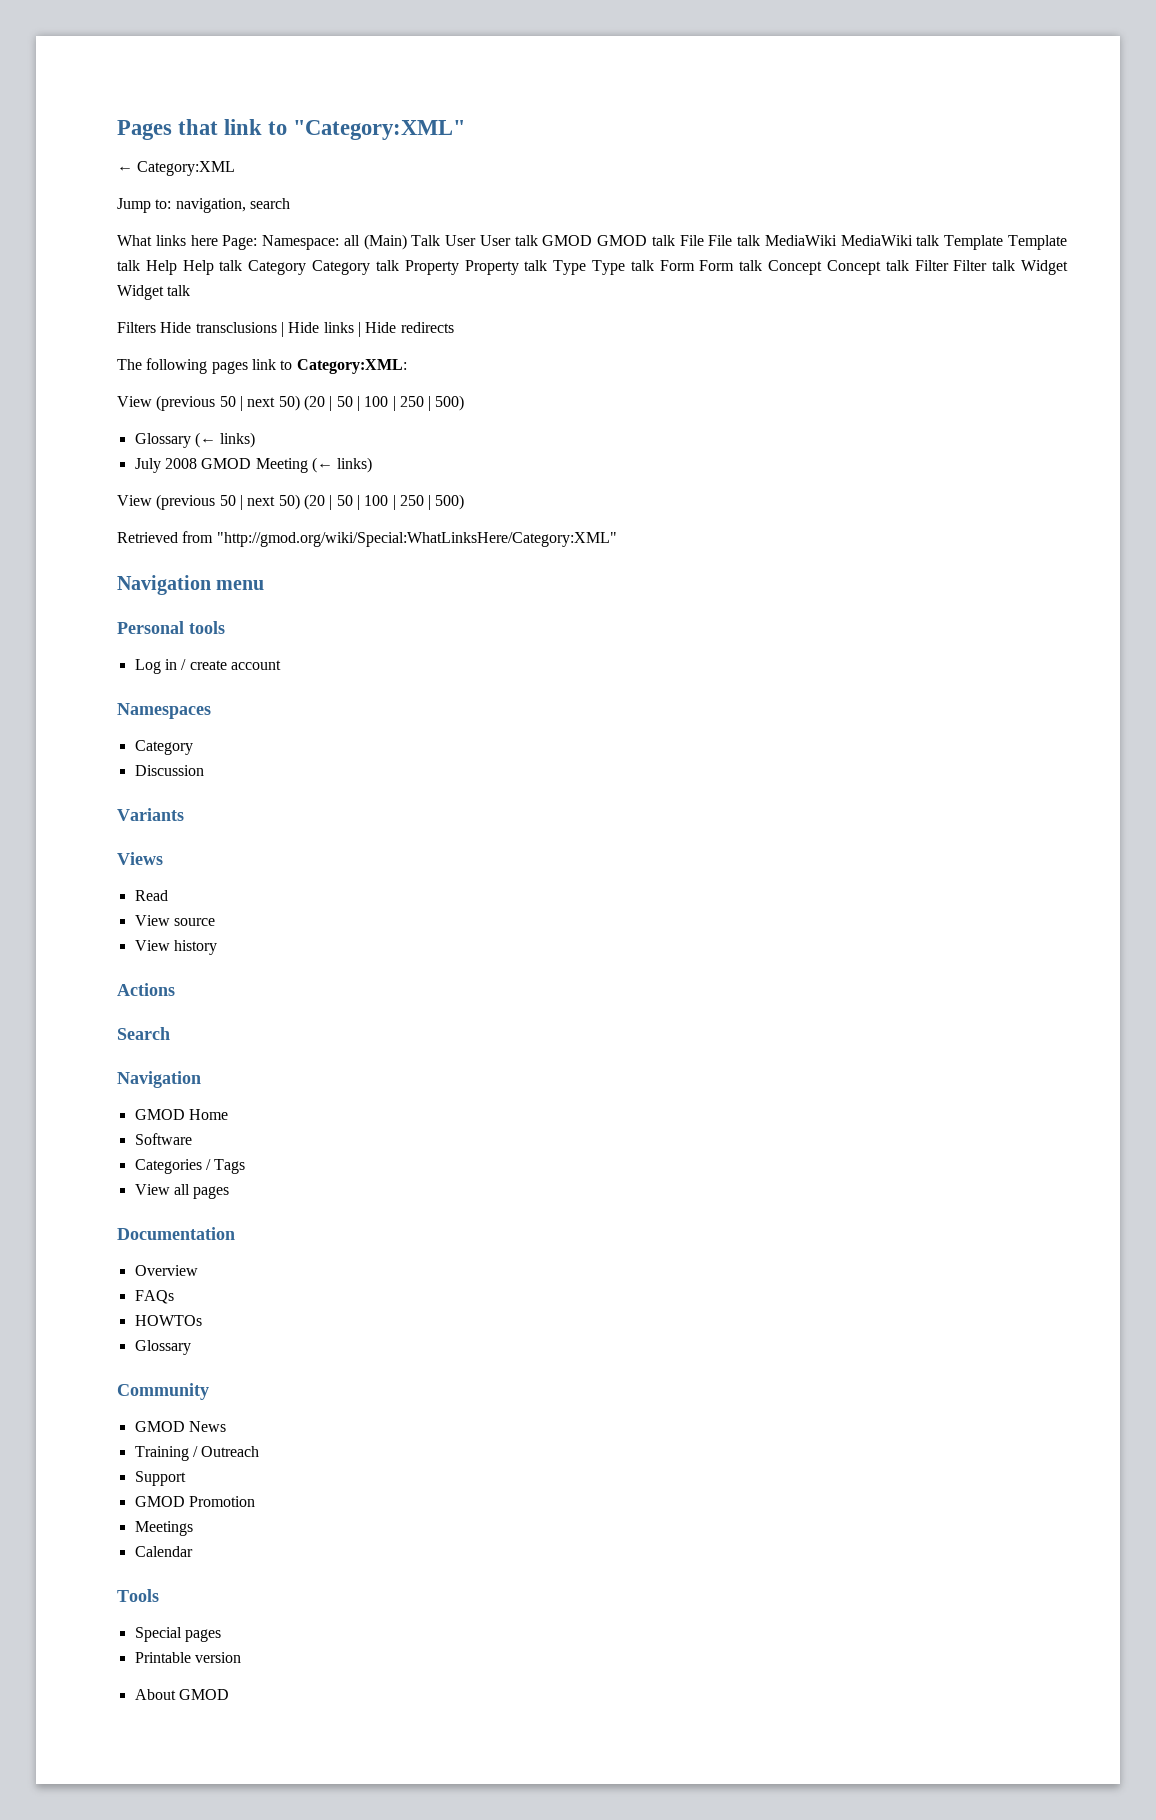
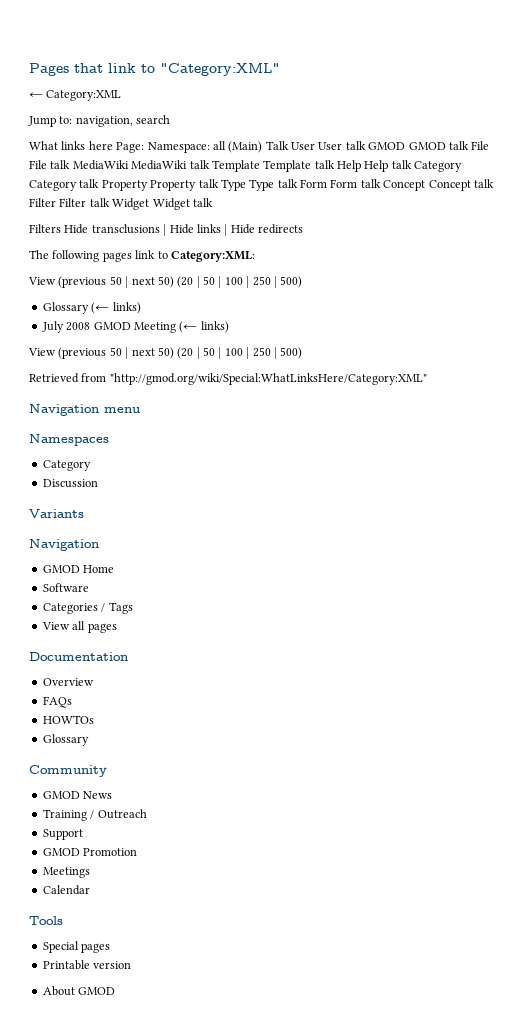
[117,621,225,634] [134,659,281,674] [117,703,211,719] [134,740,193,755] [134,765,204,776] [117,808,184,821] [117,852,163,865] [134,890,168,901] [134,915,215,926] [134,940,217,955] [117,983,175,996] [117,1027,170,1040] Personal tools // Log in / create account // Namespaces // Category // Discussion // Variants // Views // Read // View source // View history // Actions // Search -> [29,434,109,446] [42,460,91,471] [42,479,98,488] [29,509,84,518] Namespaces // Category // Discussion // Variants

